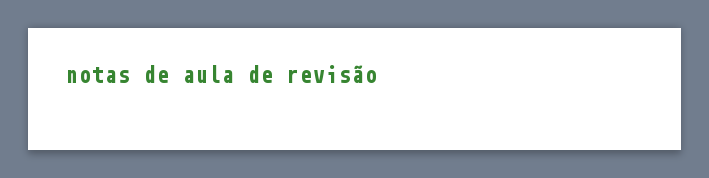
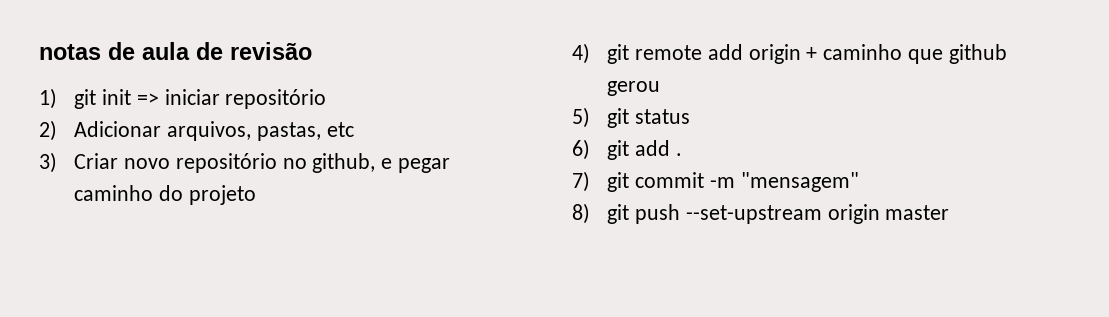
(377, 74) none -> [39,88,327,109] [39,120,354,141] [39,152,451,173] [74,185,256,205] [572,43,1007,64] [607,81,661,96] [572,107,691,128] [572,139,682,160] [572,171,859,192] [572,203,950,224] // 1) git init => iniciar repositório // 2) Adicionar arquivos, pastas, etc // 3) Criar novo repositório no github, e pegar caminho do projeto // 4) git remote add origin + caminho que github gerou // 5) git status // 6) git add . // 7) git commit -m "mensagem" // 8) git push --set-upstream origin master

